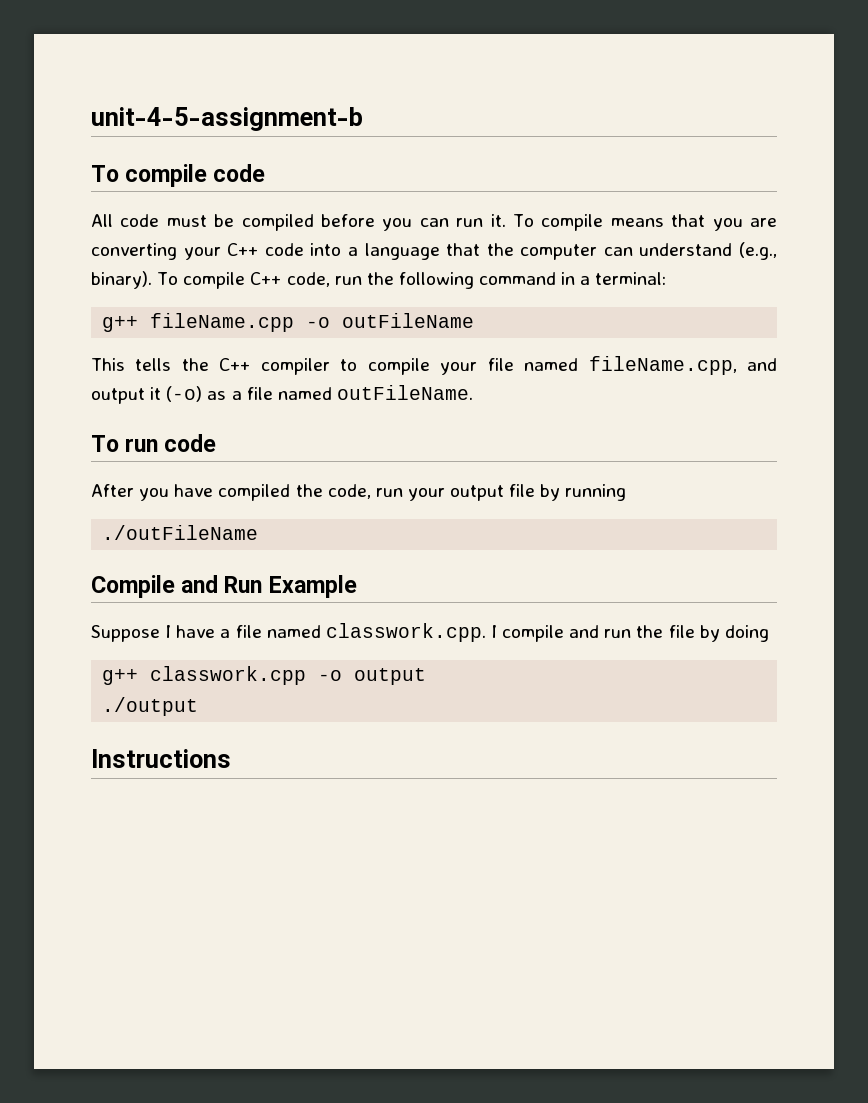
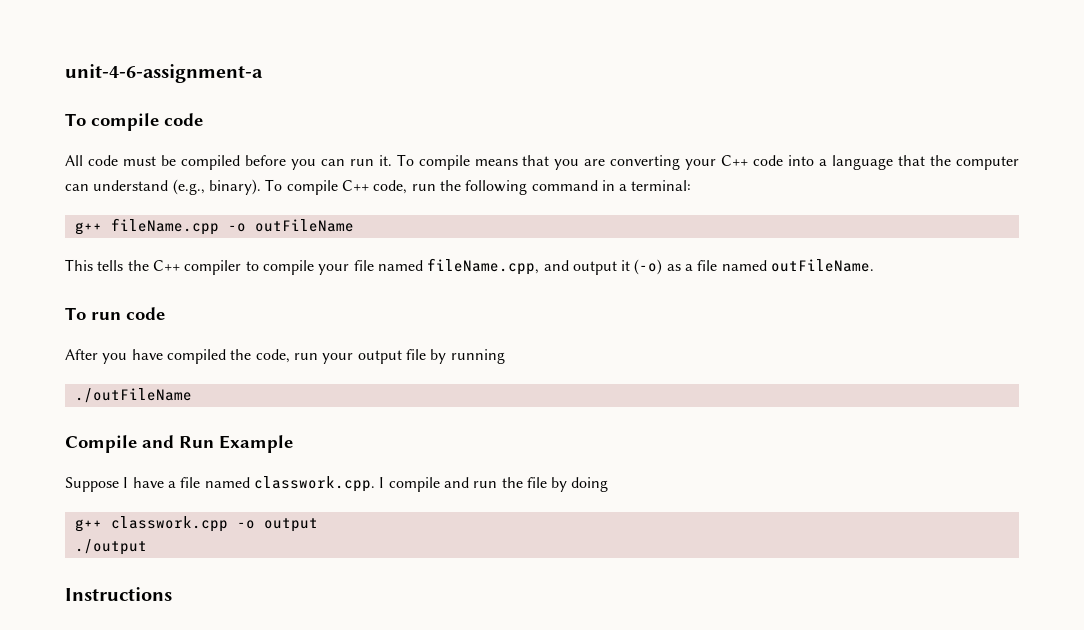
[91,107,363,131] unit-4-5-assignment-b -> [65,64,263,83] unit-4-6-assignment-a

